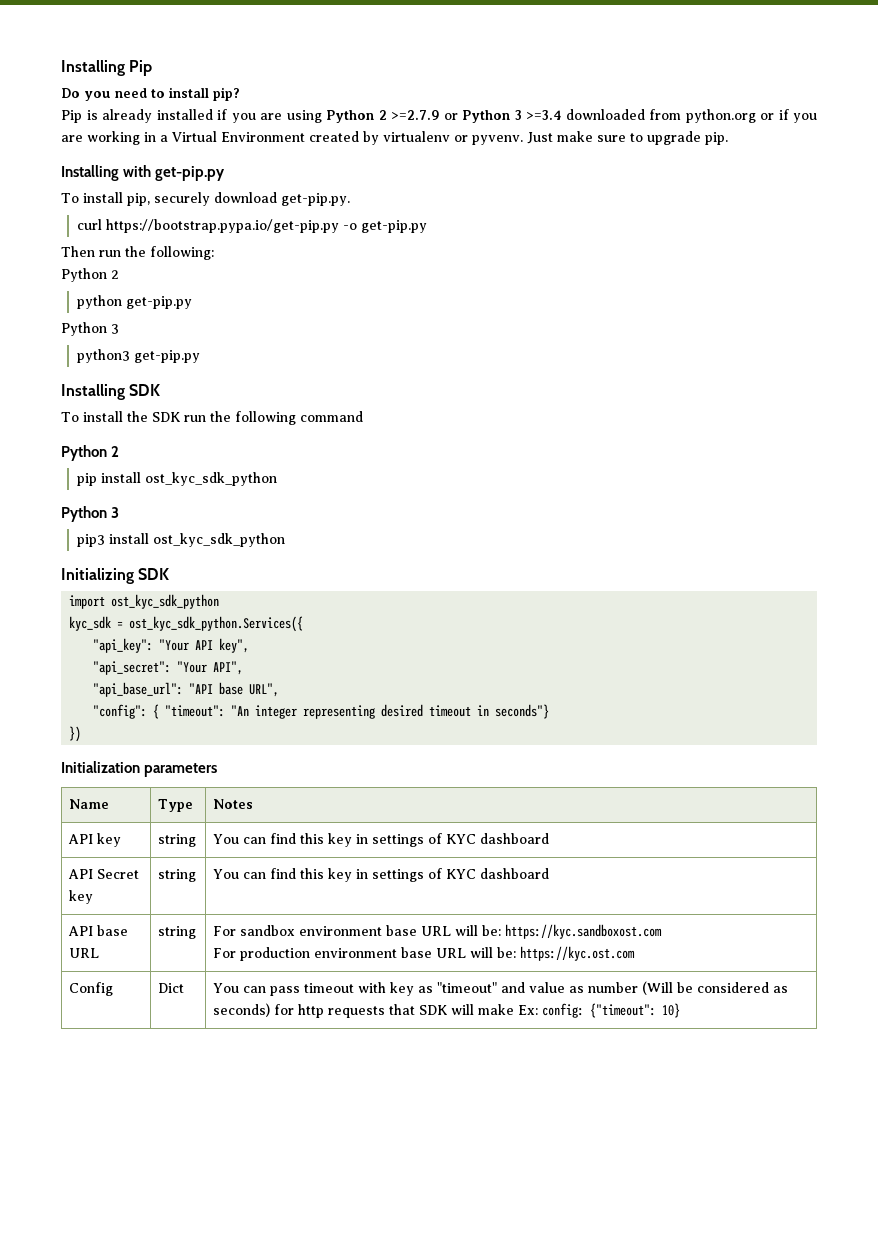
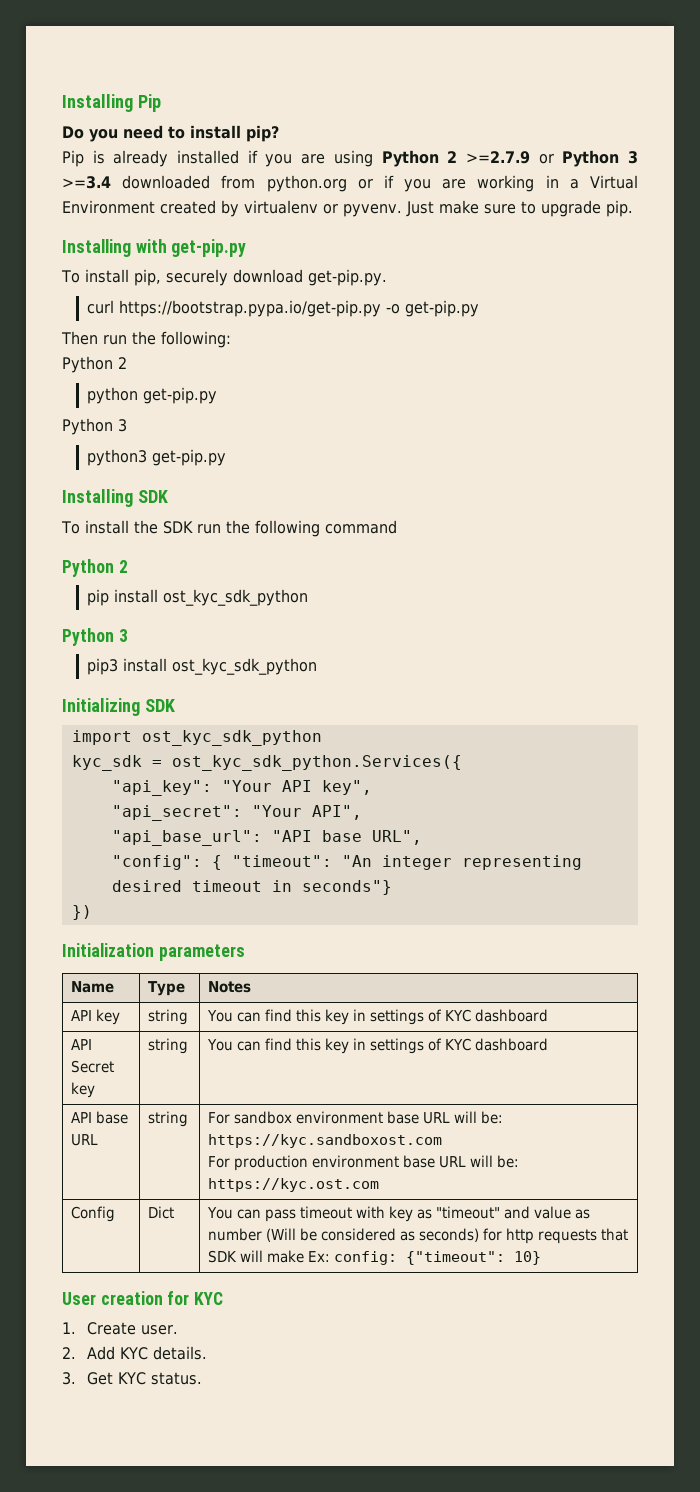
(681, 1010) none -> [62,1291,224,1305] [62,1322,179,1335] [62,1346,208,1360] [62,1372,203,1385] // User creation for KYC // 1. Create user. // 2. Add KYC details. // 3. Get KYC status.

